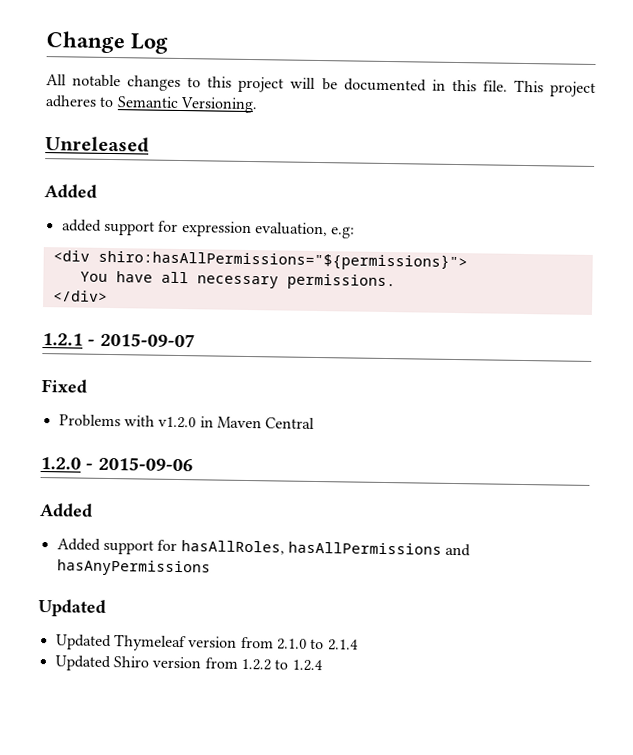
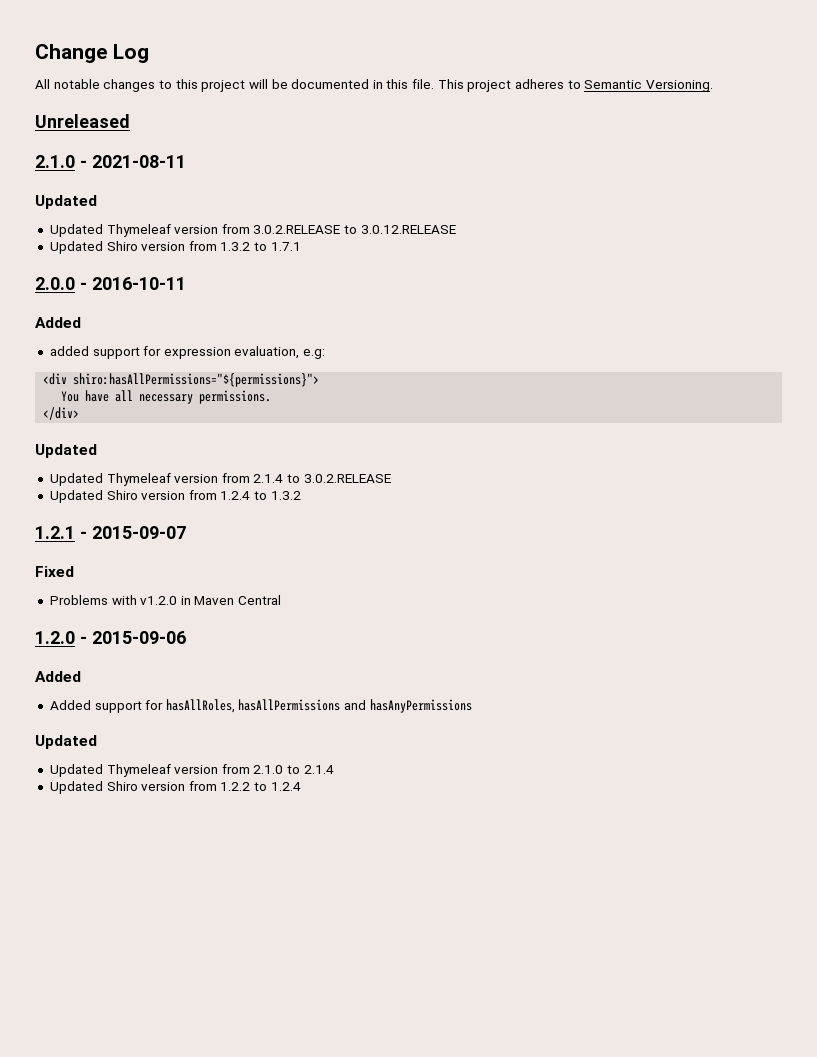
(149, 144) none -> [35,155,186,168] [35,195,97,209] [49,224,456,237] [49,241,301,254] [35,277,186,290] // 2.1.0 - 2021-08-11 // Updated // Updated Thymeleaf version from 3.0.2.RELEASE to 3.0.12.RELEASE // Updated Shiro version from 1.3.2 to 1.7.1 // 2.0.0 - 2016-10-11
(108, 296) none -> [35,444,97,458] [49,473,391,486] [49,490,301,503] // Updated // Updated Thymeleaf version from 2.1.4 to 3.0.2.RELEASE // Updated Shiro version from 1.2.4 to 1.3.2

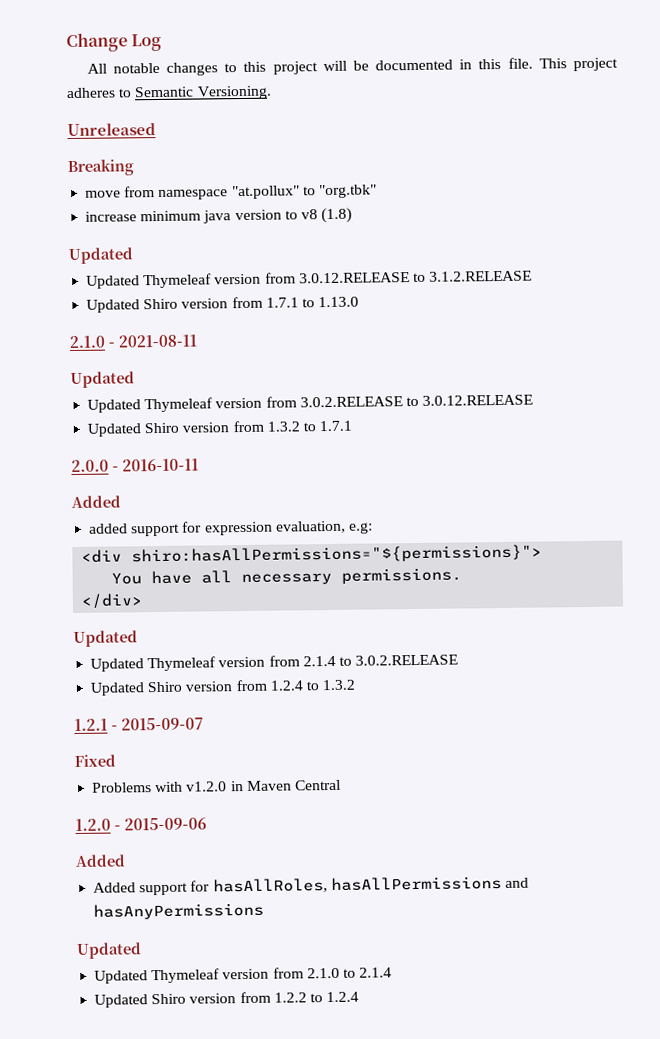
(130, 121) none -> [67,159,134,177] [85,184,377,200] [85,207,353,224] [68,247,133,265] [86,270,533,289] [86,296,360,313] // Breaking // move from namespace "at.pollux" to "org.tbk" // increase minimum java version to v8 (1.8) // Updated // Updated Thymeleaf version from 3.0.12.RELEASE to 3.1.2.RELEASE // Updated Shiro version from 1.7.1 to 1.13.0

